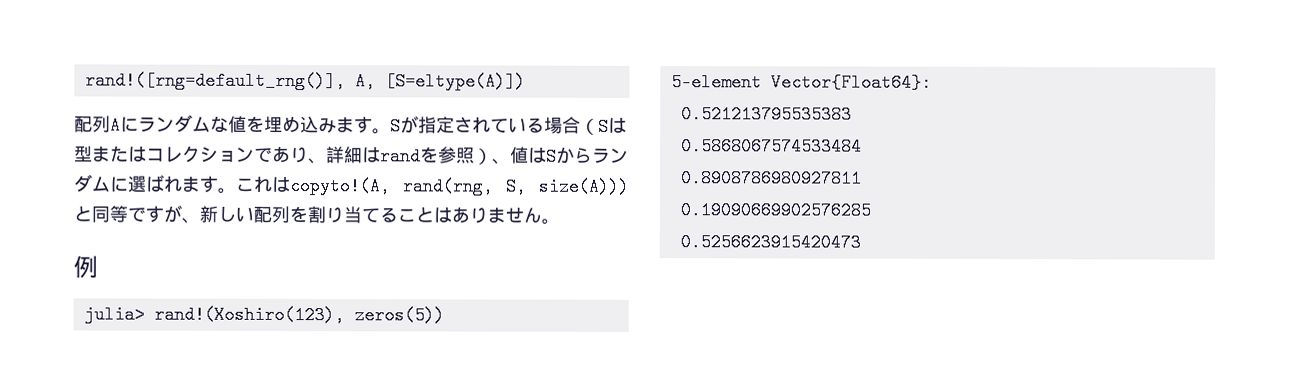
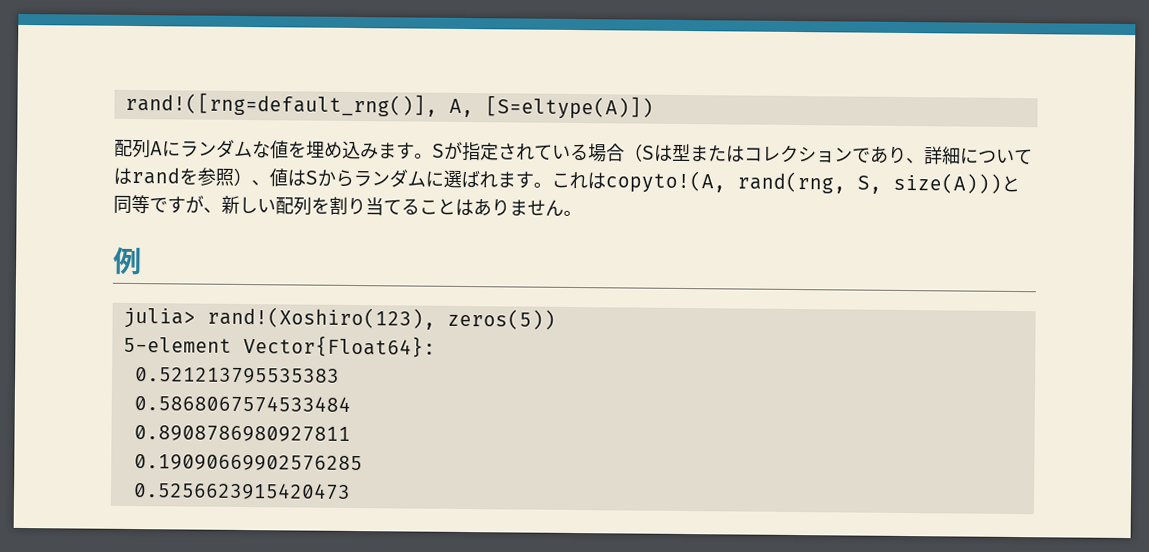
(363, 155) none -> [960,147,1033,165] について

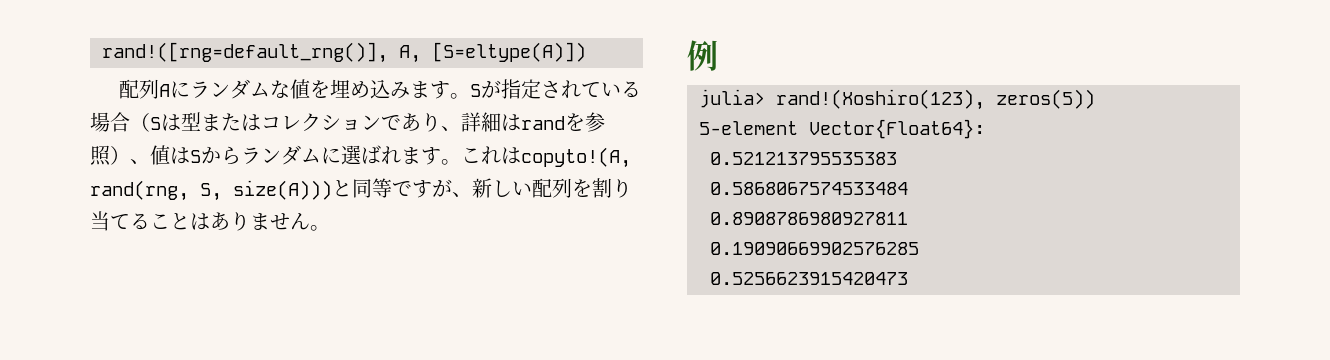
[960,147,1033,165] について -> (501, 122) none

